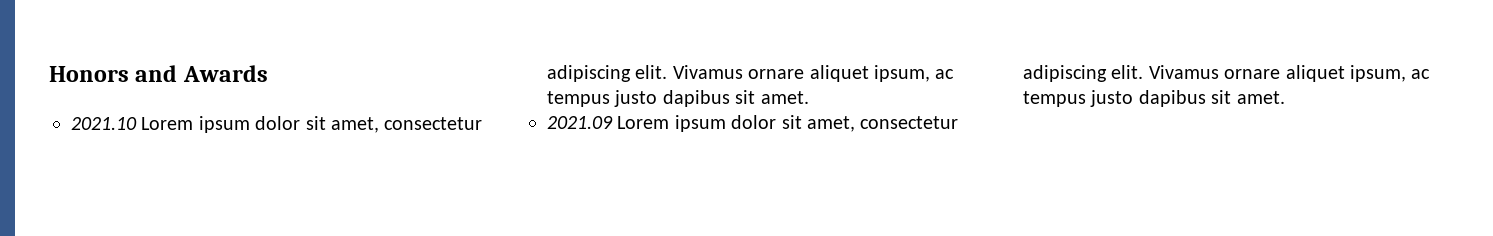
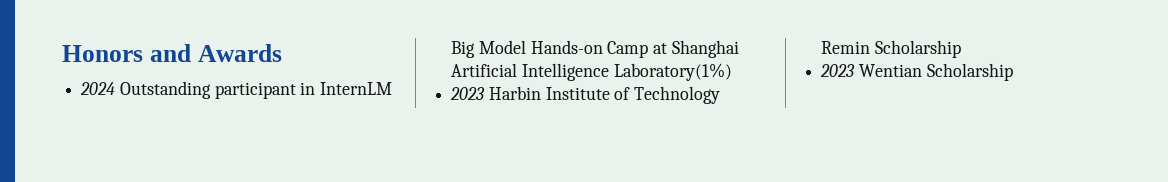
[71,116,483,133] [547,65,955,82] [547,90,809,107] [547,115,959,132] [1023,65,1431,82] [1023,90,1285,107] 2021.10 Lorem ipsum dolor sit amet, consectetur adipiscing elit. Vivamus ornare aliquet ipsum, ac tempus justo dapibus sit amet. // 2021.09 Lorem ipsum dolor sit amet, consectetur adipiscing elit. Vivamus ornare aliquet ipsum, ac tempus justo dapibus sit amet. -> [80,81,393,99] [451,40,739,58] [451,63,732,81] [450,86,721,104] [821,40,961,58] [820,63,1013,81] 2024 Outstanding participant in InternLM Big Model Hands-on Camp at Shanghai Artificial Intelligence Laboratory(1%) // 2023 Harbin Institute of Technology Remin Scholarship // 2023 Wentian Scholarship

